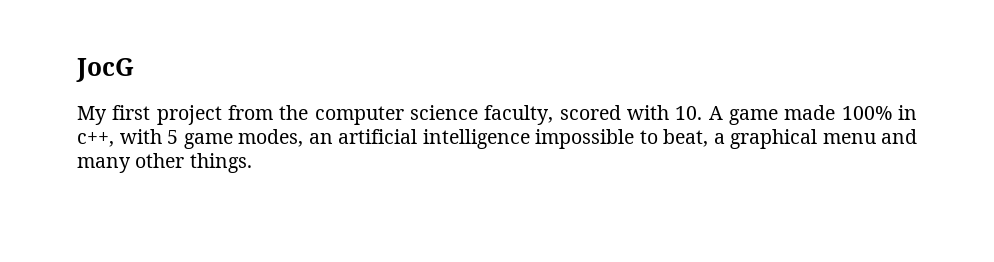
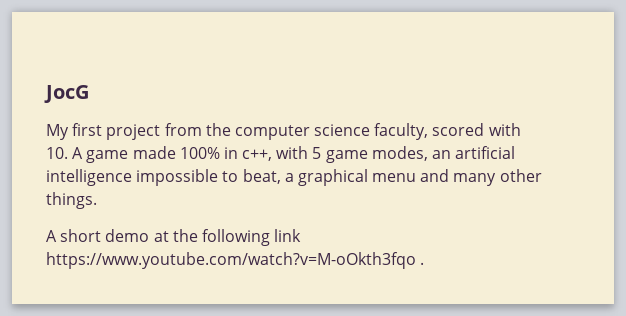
(252, 163) none -> [46,229,302,246] [46,252,425,269] // A short demo at the following link https://www.youtube.com/watch?v=M-oOkth3fqo .

